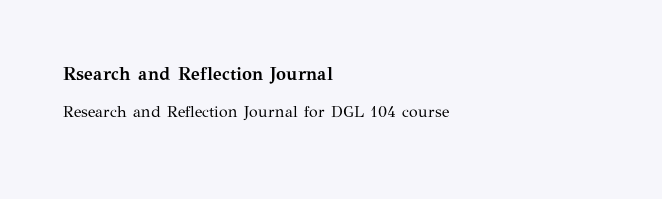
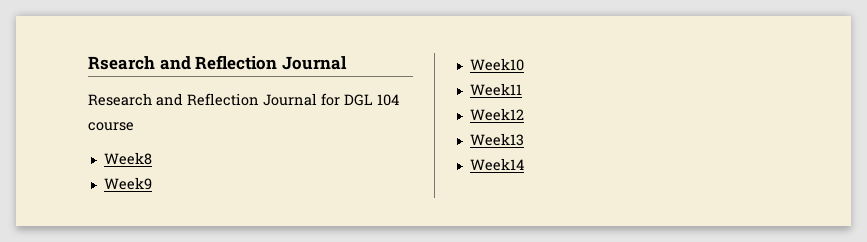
(449, 113) none -> [103,152,152,165] [103,177,152,190] [469,58,524,71] [469,83,522,96] [469,108,524,121] [469,133,524,146] [469,158,524,171] // Week8 // Week9 // Week10 // Week11 // Week12 // Week13 // Week14

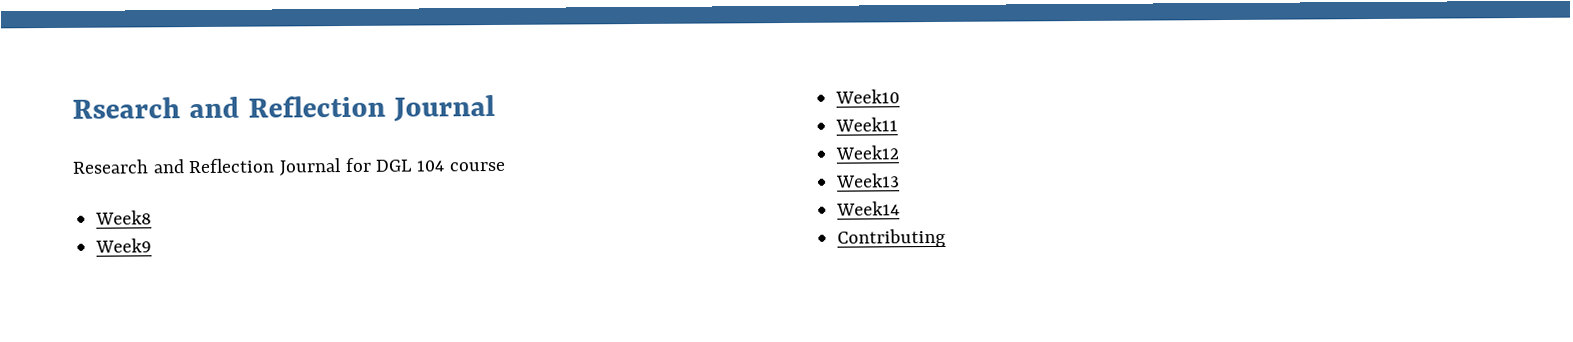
(524, 164) none -> [837,228,947,248] // Contributing

